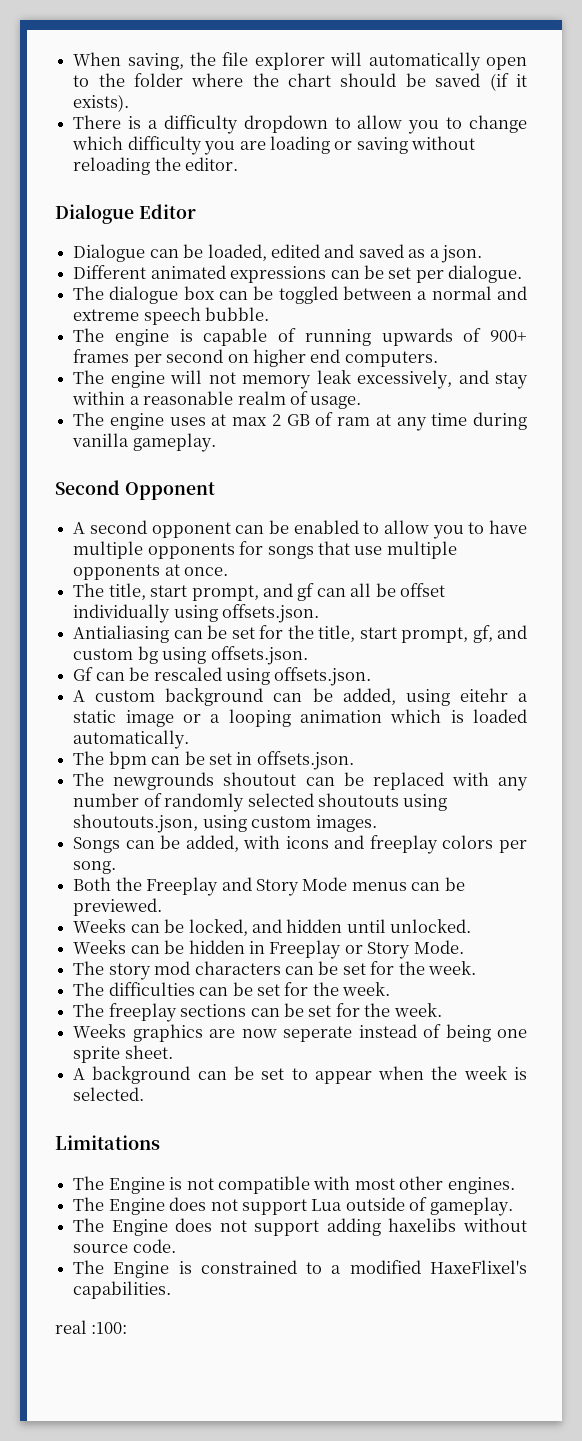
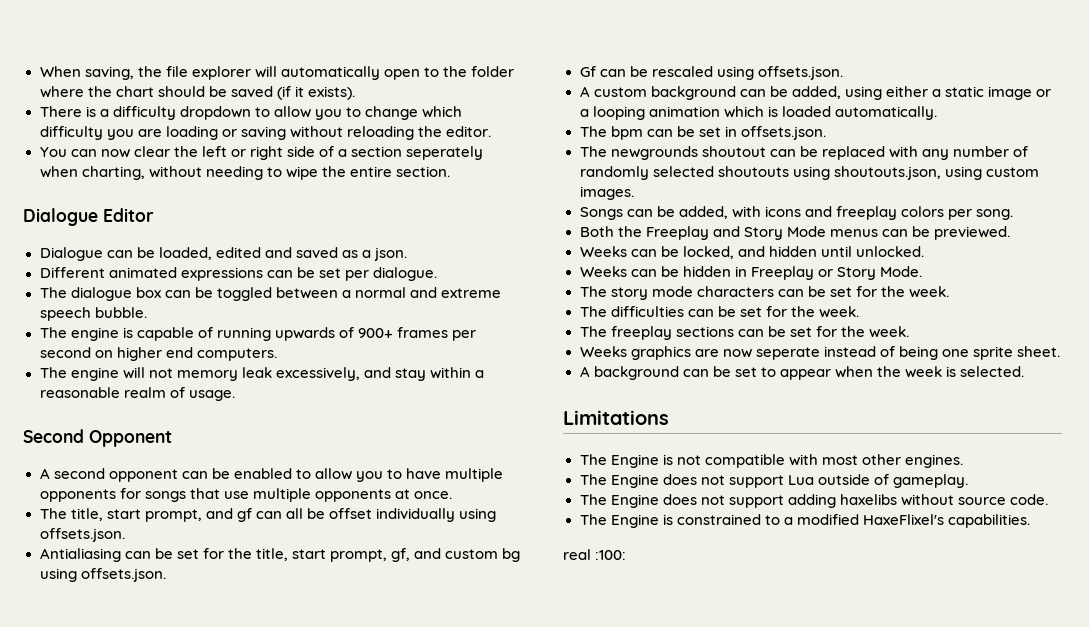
(239, 164) none -> [39,146,484,160] [39,166,450,180] // You can now clear the left or right side of a section seperately when charting, without needing to wipe the entire section.
[73,412,528,431] [72,433,216,452] // The engine uses at max 2 GB of ram at any time during vanilla gameplay. -> (235, 395) none
[459,688,508,702] eitehr -> [885,86,928,97] either
[154,961,191,975] mod -> [651,286,693,297] mode

